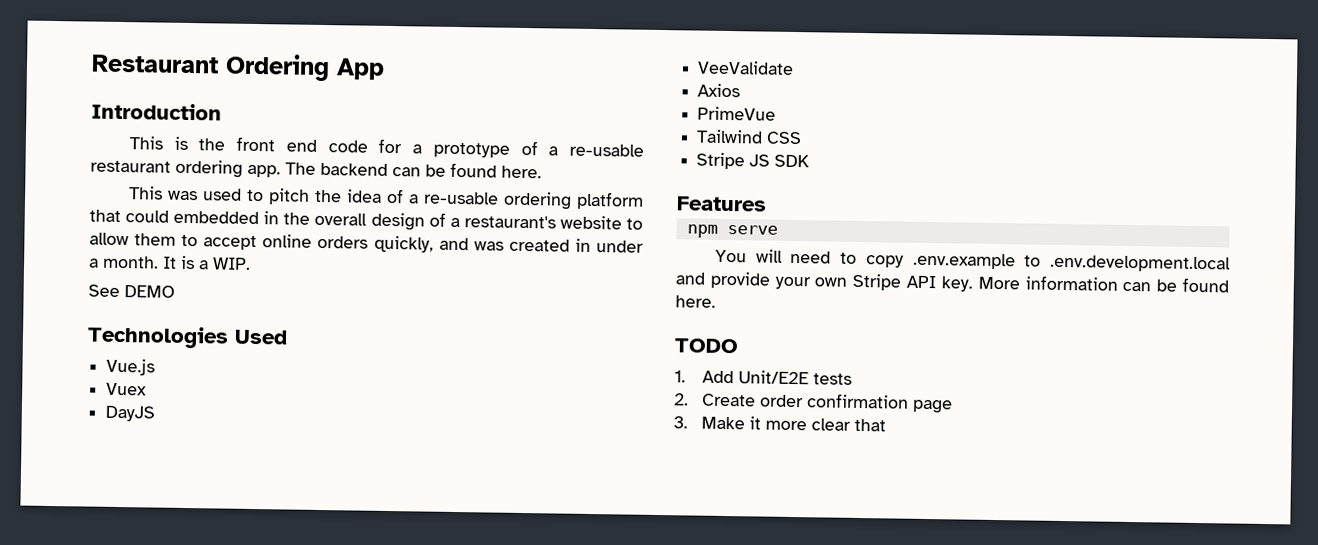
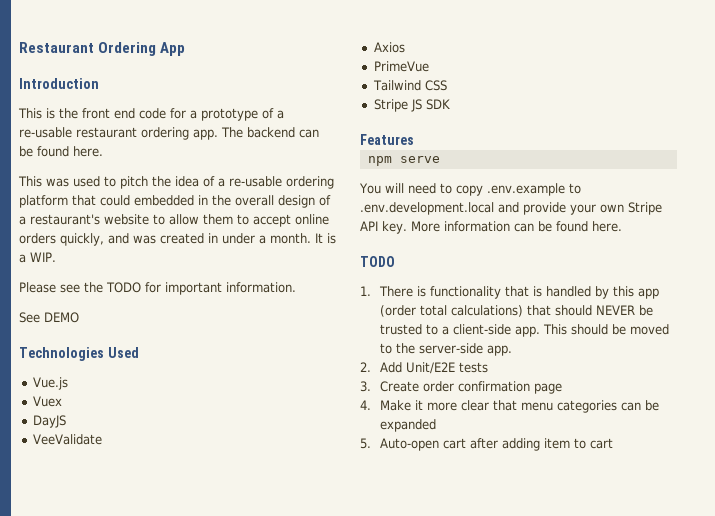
(251, 263) none -> [19,282,296,295] // Please see the TODO for important information.
(686, 376) none -> [378,286,659,299] [379,305,653,317] [379,324,669,337] [379,343,512,356] [360,362,371,372] There is functionality that is handled by this app (order total calculations) that should NEVER be trusted to a client-side app. This should be moved to the server-side app. // 2.
[674,393,689,406] 2. -> [360,381,371,392] 3.
[673,416,688,429] 3. -> [360,400,371,410] 4.
(886, 425) none -> [520,400,659,413] [379,419,436,432] [360,438,613,451] menu categories can be expanded // 5. Auto-open cart after adding item to cart

